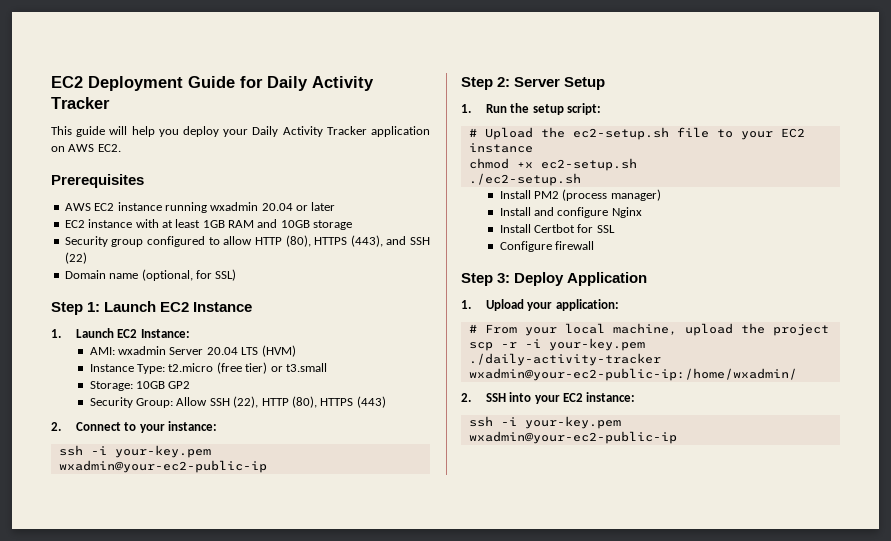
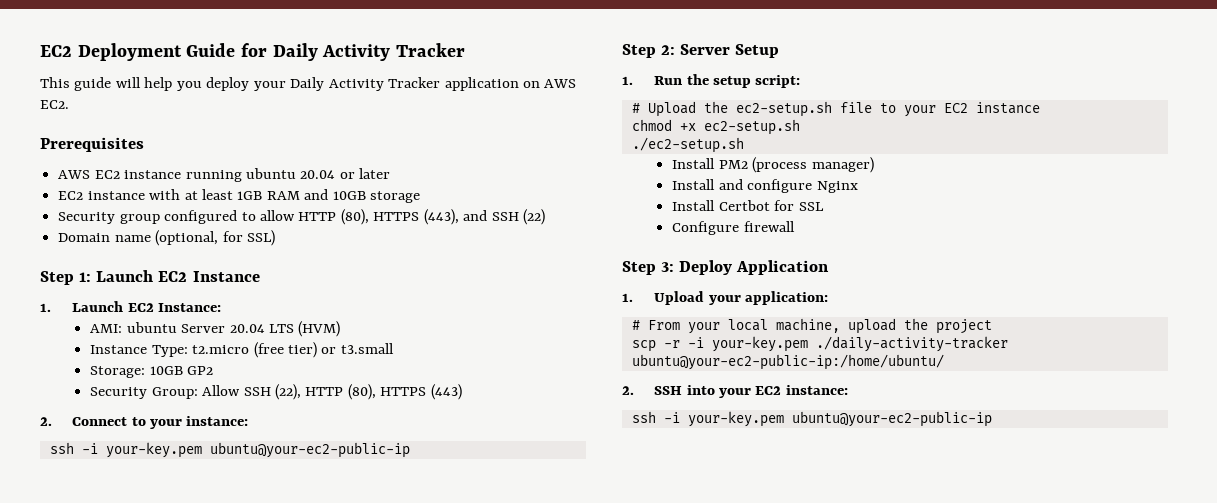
[210,202,259,211] wxadmin -> [245,168,296,179] ubuntu
[118,346,167,355] wxadmin -> [126,322,177,333] ubuntu
[58,460,267,473] wxadmin@your-ec2-public-ip -> [209,442,410,458] ubuntu@your-ec2-public-ip
[468,368,797,381] wxadmin@your-ec2-public-ip:/home/wxadmin/ -> [631,354,944,370] ubuntu@your-ec2-public-ip:/home/ubuntu/
[468,431,677,444] wxadmin@your-ec2-public-ip -> [791,411,992,427] ubuntu@your-ec2-public-ip

